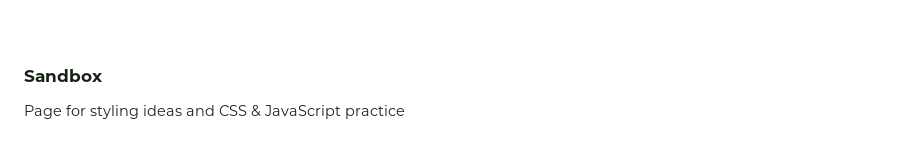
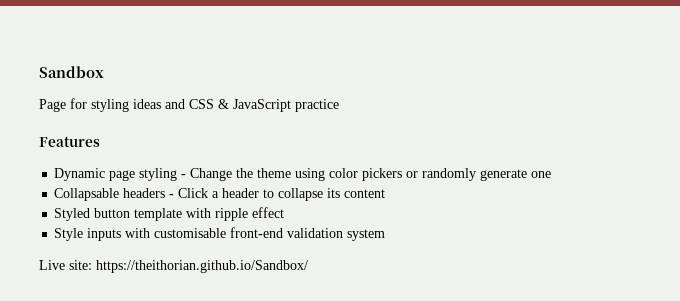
(405, 112) none -> [39,136,100,147] [54,168,552,181] [54,188,386,201] [54,207,285,221] [54,227,386,241] [39,260,308,273] // Features // Dynamic page styling - Change the theme using color pickers or randomly generate one // Collapsable headers - Click a header to collapse its content // Styled button template with ripple effect // Style inputs with customisable front-end validation system // Live site: https://theithorian.github.io/Sandbox/

